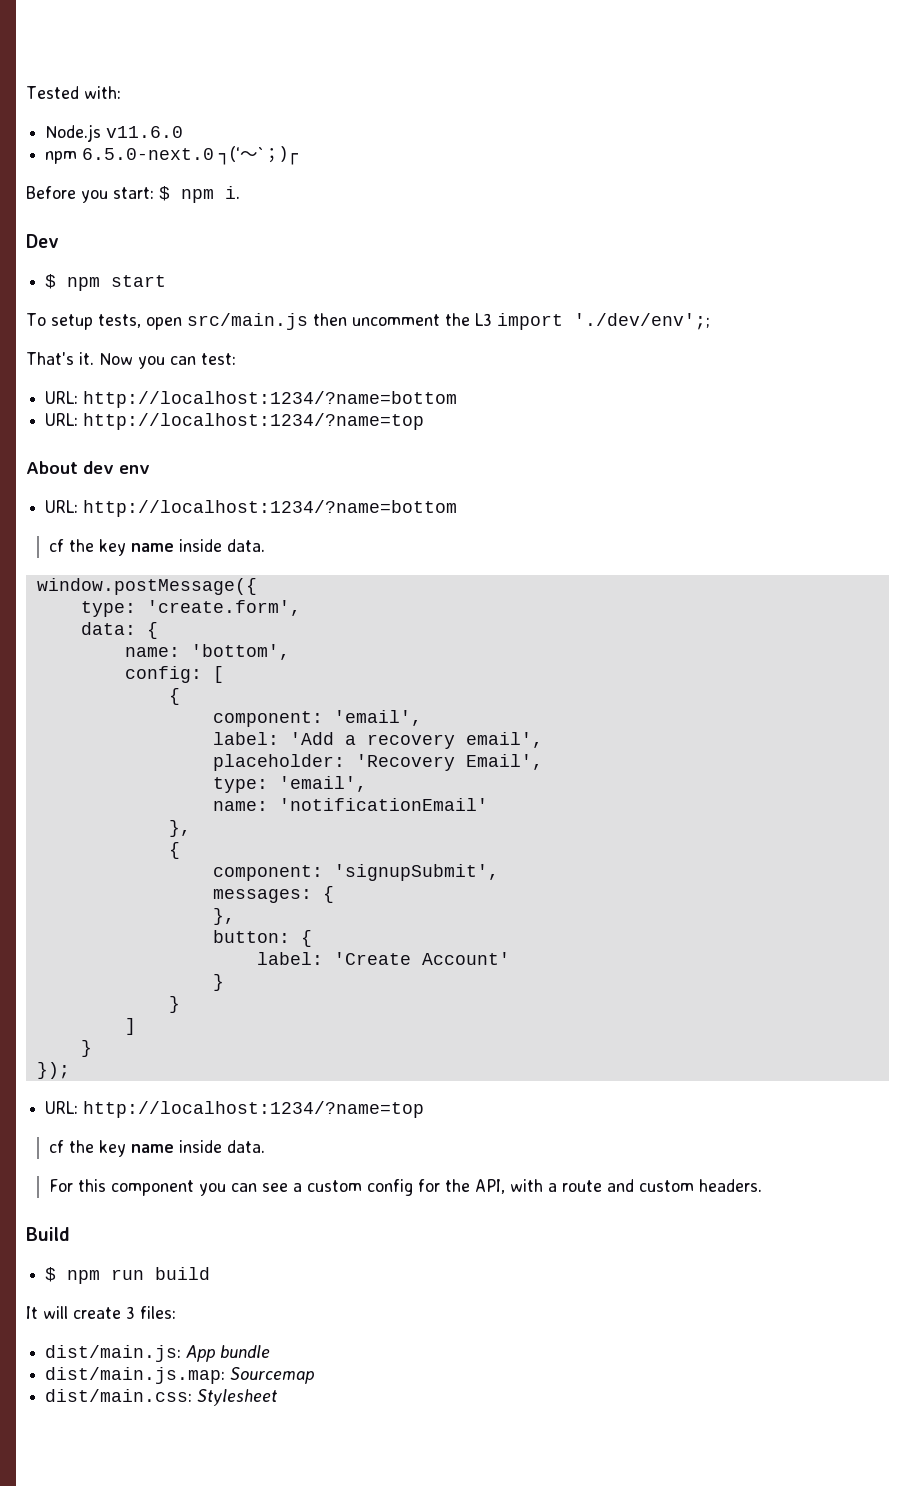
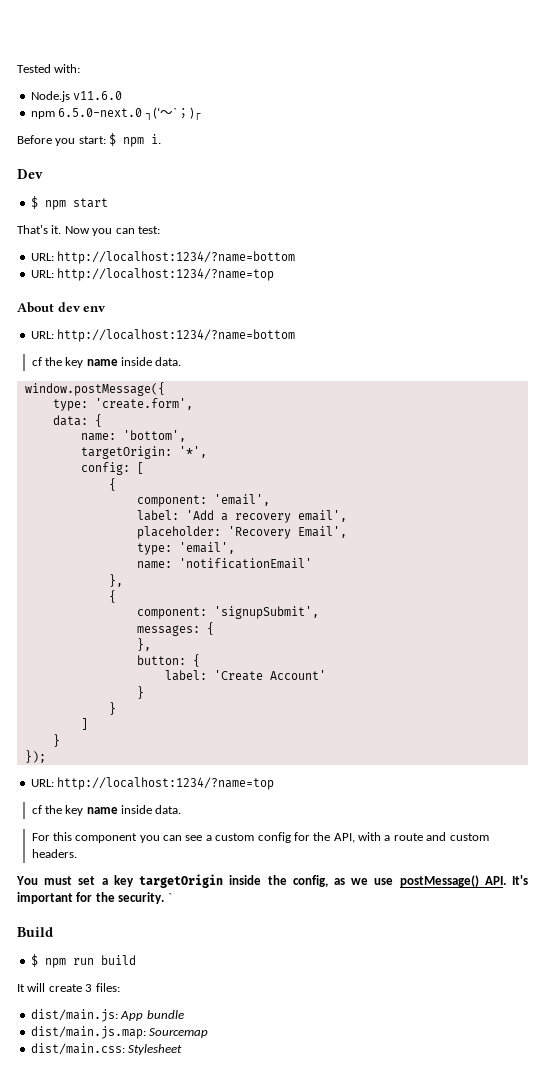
[26,313,710,330] // To setup tests, open src/main.js then uncomment the L3 import './dev/env';; -> (108, 203) none
(290, 652) none -> [80,446,207,459] // targetOrigin: '*',
(762, 1185) none -> [16,874,528,888] [17,892,172,904] // You must set a key targetOrigin inside the config, as we use postMessage() API. It's important for the security. `

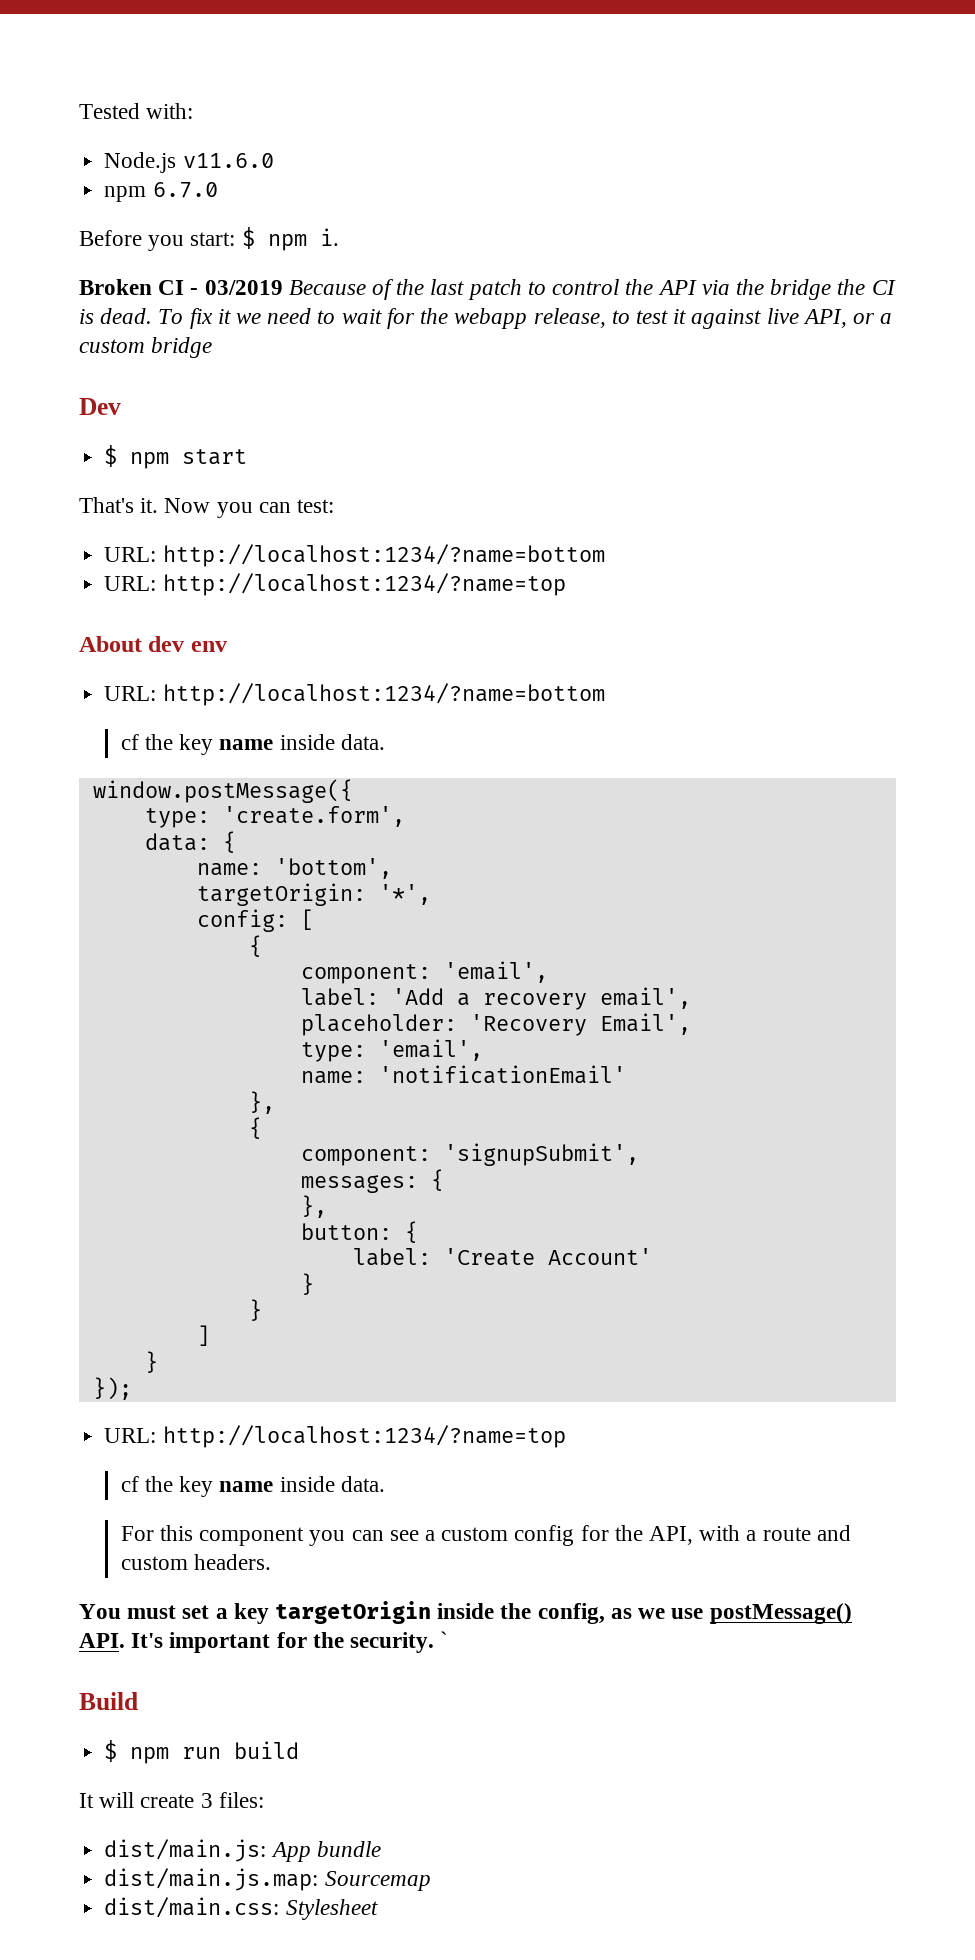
[58,107,201,120] 6.5.0-next.0 ┐(‘～`；)┌ -> [152,182,218,198] 6.7.0
(162, 139) none -> [79,279,896,300] [79,308,893,329] [79,337,213,358] // Broken CI - 03/2019 Because of the last patch to control the API via the bridge the CI is dead. To fix it we need to wait for the webapp release, to test it against live API, or a custom bridge

